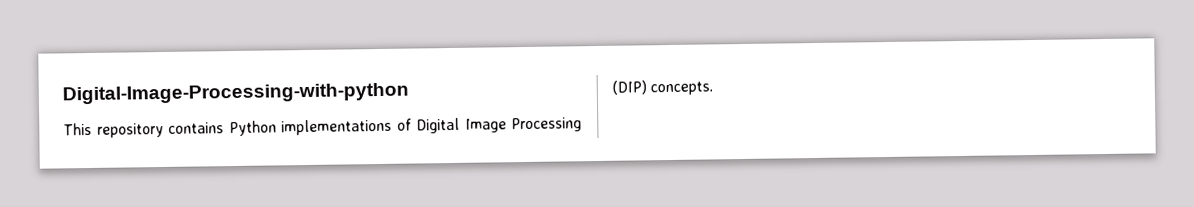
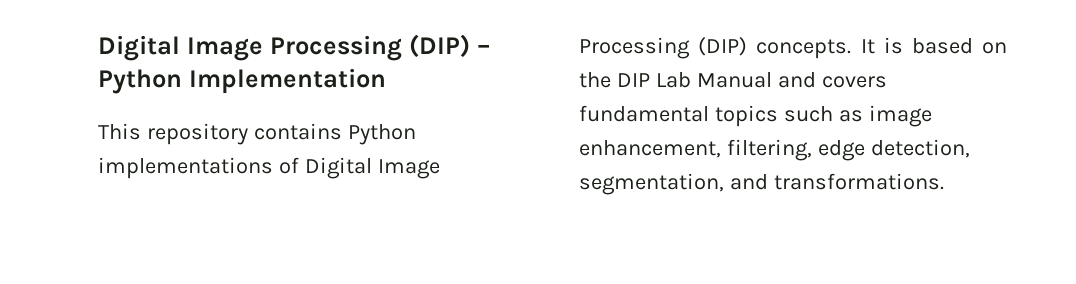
[62,82,409,105] Digital-Image-Processing-with-python -> [98,34,490,61] [98,68,386,94] Digital Image Processing (DIP) – Python Implementation
(714, 88) none -> [860,37,1008,54] [579,72,887,88] [579,105,932,127] [579,139,970,161] [579,173,944,195] It is based on the DIP Lab Manual and covers fundamental topics such as image enhancement, filtering, edge detection, segmentation, and transformations.

